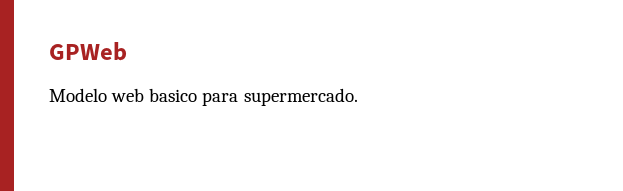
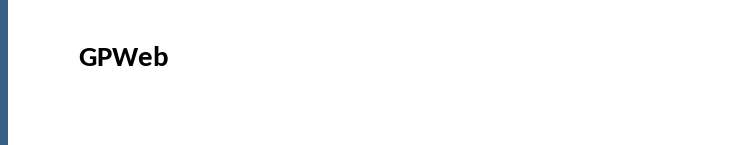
[49,88,358,106] // Modelo web basico para supermercado. -> (169, 56) none

